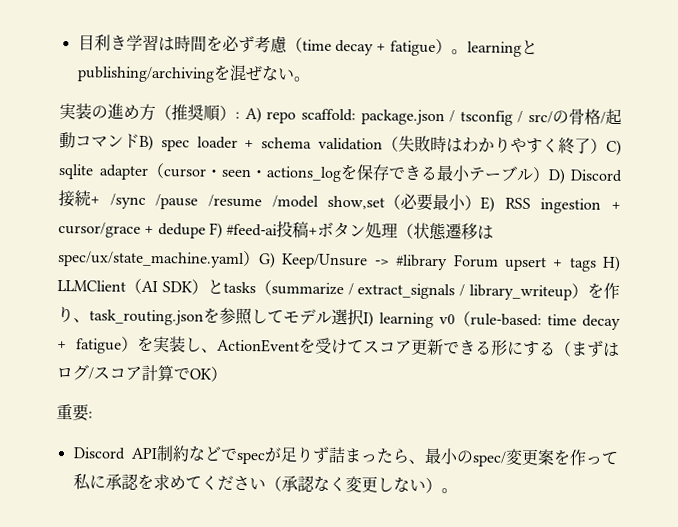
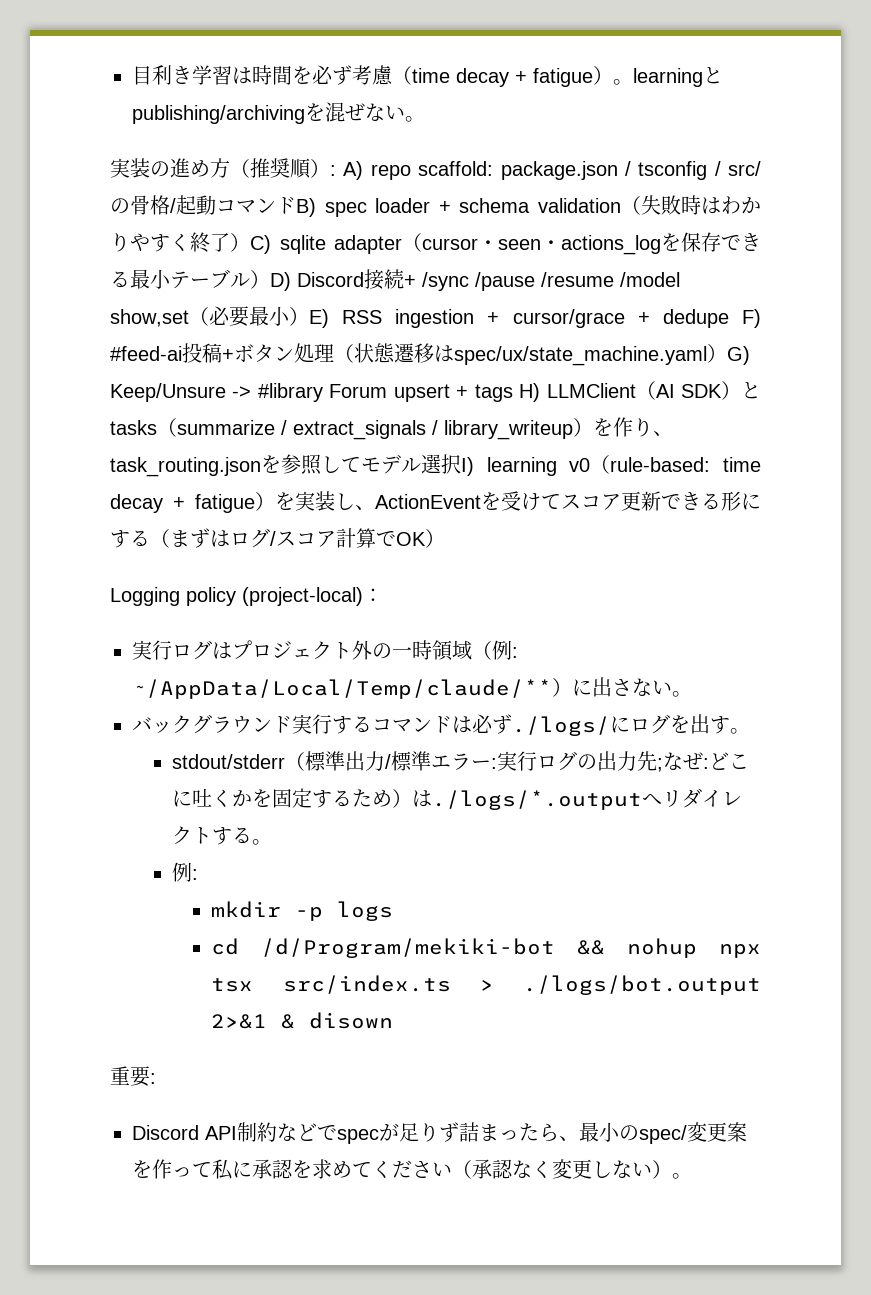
(227, 374) none -> [110,587,383,606] [132,640,518,661] [132,677,692,699] [132,714,750,736] [171,751,749,772] [171,788,742,810] [171,826,272,845] [171,862,198,882] [211,901,394,921] [211,938,761,958] [211,975,761,995] [211,1012,394,1029] // Logging policy (project-local)： // 実行ログはプロジェクト外の一時領域（例: ~/AppData/Local/Temp/claude/**）に出さない。 // バックグラウンド実行するコマンドは必ず./logs/にログを出す。 // stdout/stderr（標準出力/標準エラー:実行ログの出力先;なぜ:どこに吐くかを固定するため）は./logs/*.outputへリダイレクトする。 // 例: // mkdir -p logs // cd /d/Program/mekiki-bot && nohup npx tsx src/index.ts > ./logs/bot.output 2>&1 & disown

